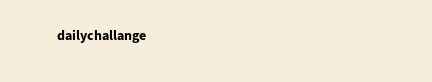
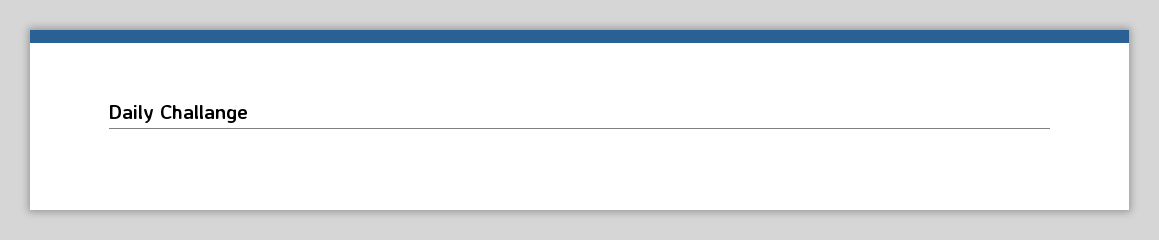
[57,29,146,43] dailychallange -> [109,105,248,123] Daily Challange

